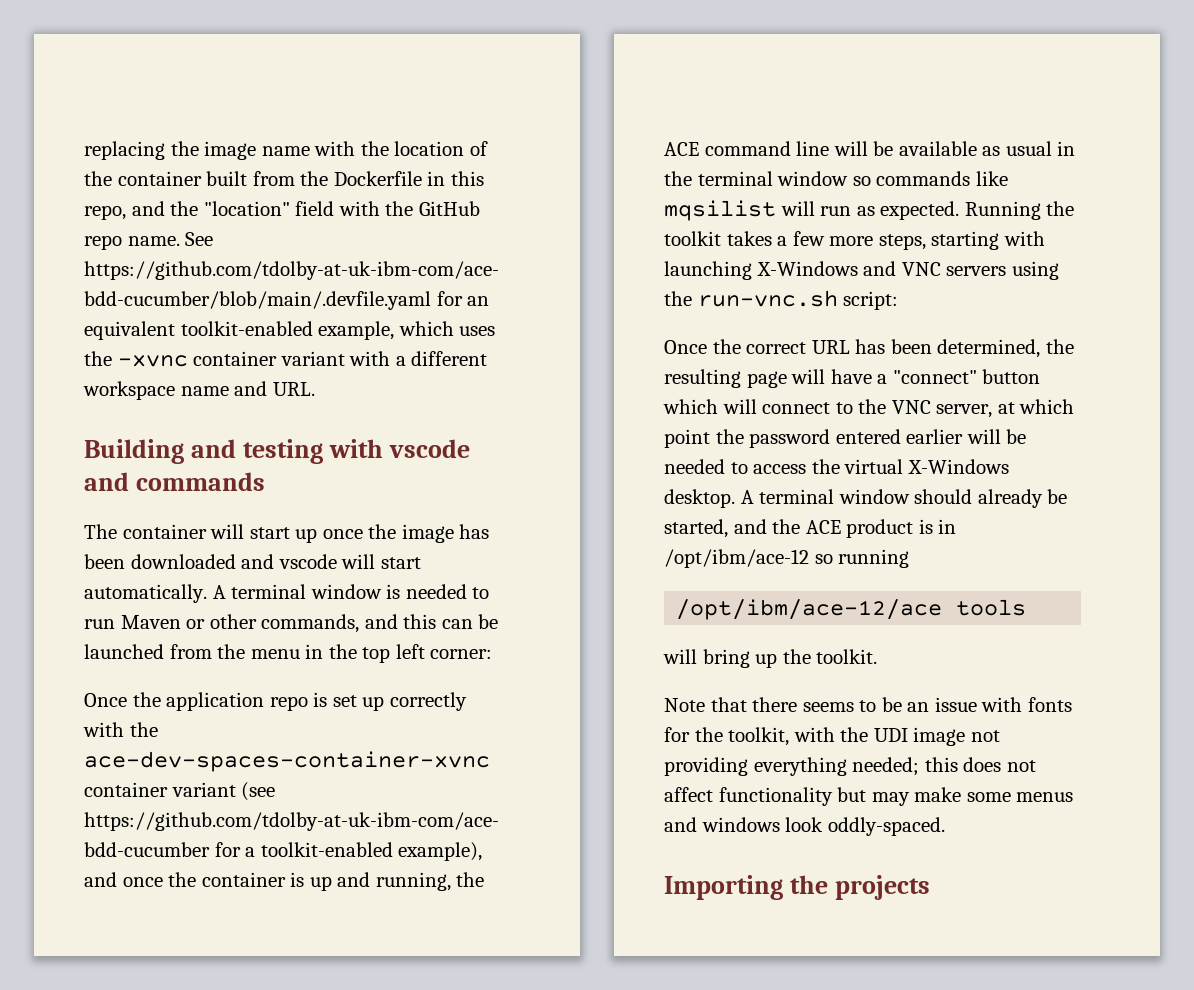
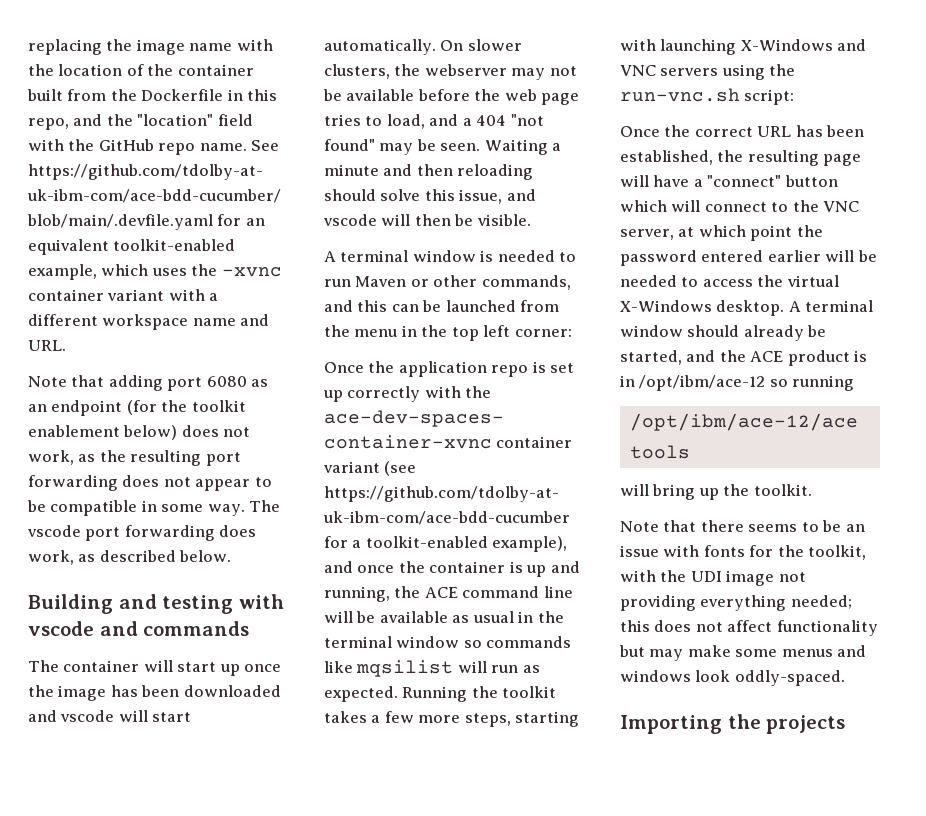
(315, 389) none -> [28,375,269,391] [28,400,246,416] [28,425,251,440] [28,450,241,466] [28,475,272,491] [27,500,281,516] [27,525,257,541] [28,550,232,565] // Note that adding port 6080 as an endpoint (for the toolkit enablement below) does not work, as the resulting port forwarding does not appear to be compatible in some way. The vscode port forwarding does work, as described below.
(207, 593) none -> [440,39,522,51] [324,64,577,80] [323,89,580,105] [324,114,544,129] [324,139,562,155] [324,164,534,180] [324,189,536,204] [323,214,531,226] On slower clusters, the webserver may not be available before the web page tries to load, and a 404 "not found" may be seen. Waiting a minute and then reloading should solve this issue, and vscode will then be visible. //
[937,339,1041,358] determined, -> [620,150,713,165] established,

